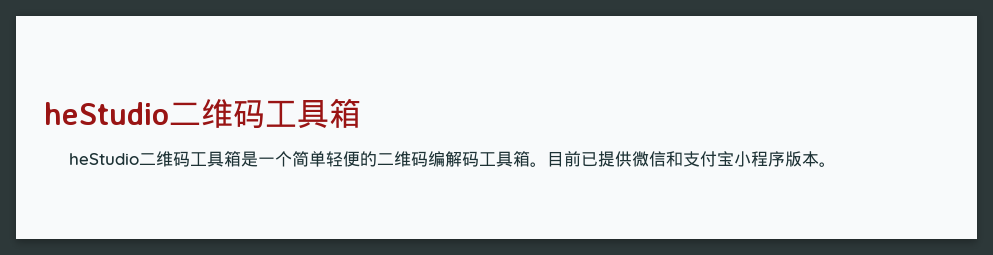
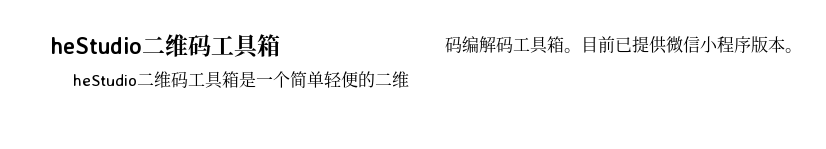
[666,151,735,167] 和支付宝 -> (700, 44) none

